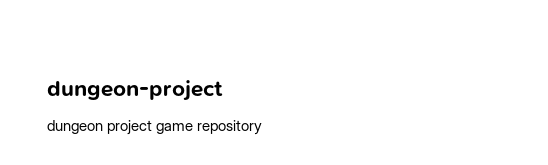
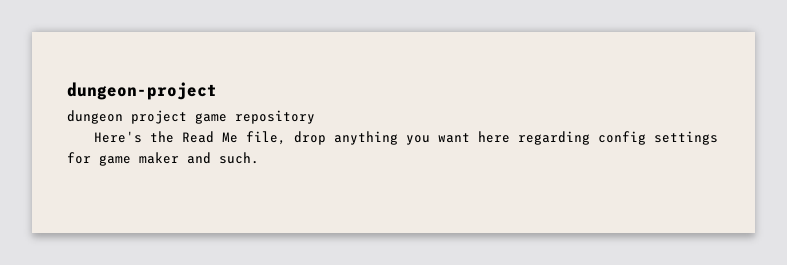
(263, 127) none -> [94,131,719,145] [67,152,259,166] // Here's the Read Me file, drop anything you want here regarding config settings for game maker and such.

